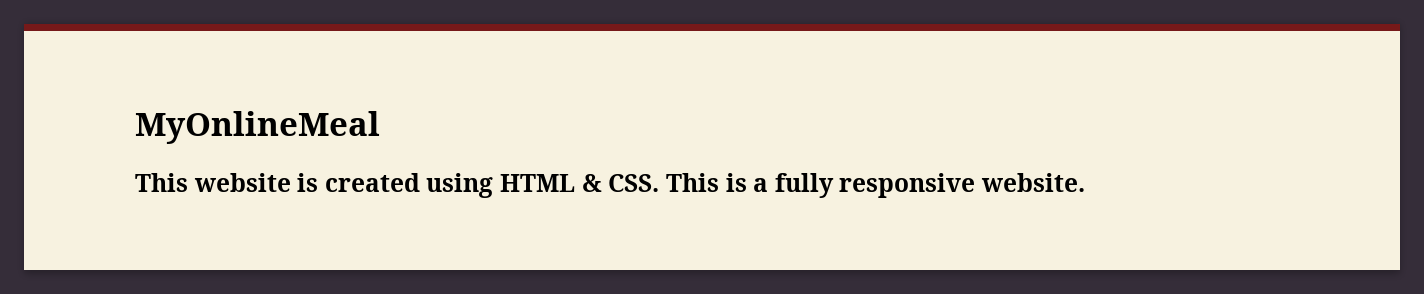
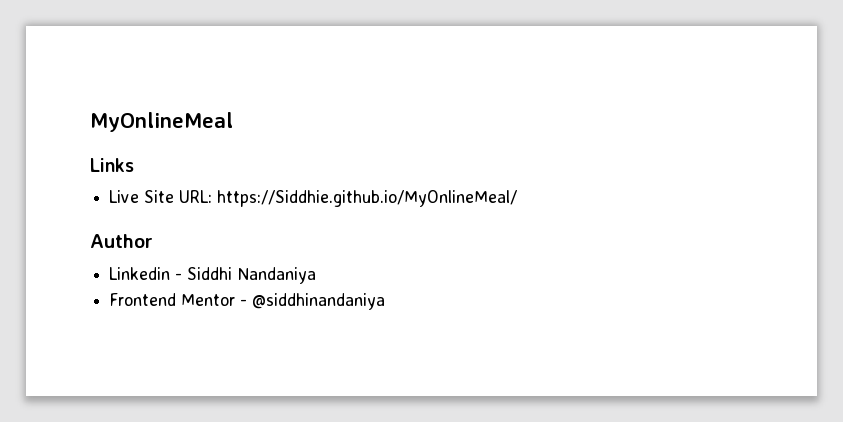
[135,173,1085,198] This website is created using HTML & CSS. This is a fully responsive website. -> [90,158,134,172] [109,190,518,207] [90,234,153,248] [109,267,317,284] [109,293,386,310] Links // Live Site URL: https://Siddhie.github.io/MyOnlineMeal/ // Author // Linkedin - Siddhi Nandaniya // Frontend Mentor - @siddhinandaniya

